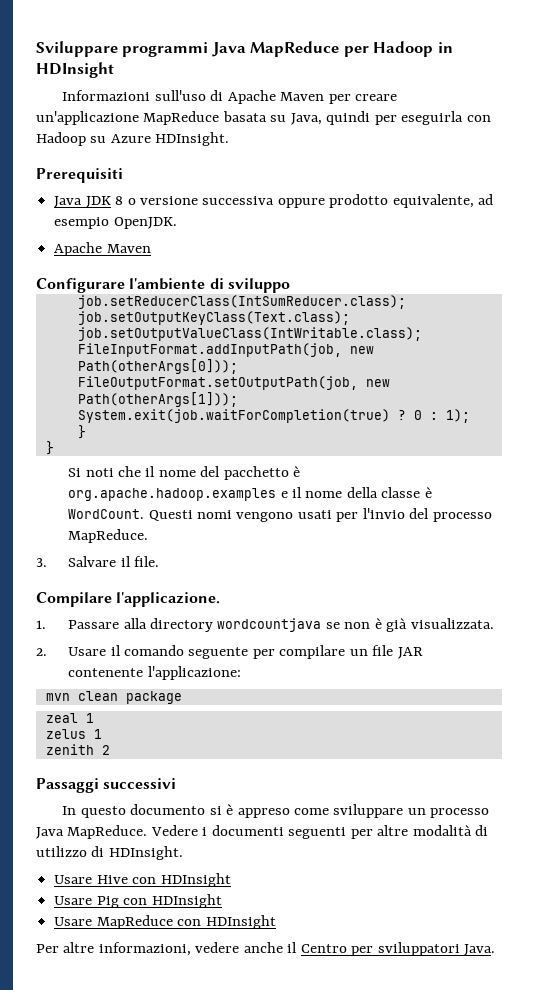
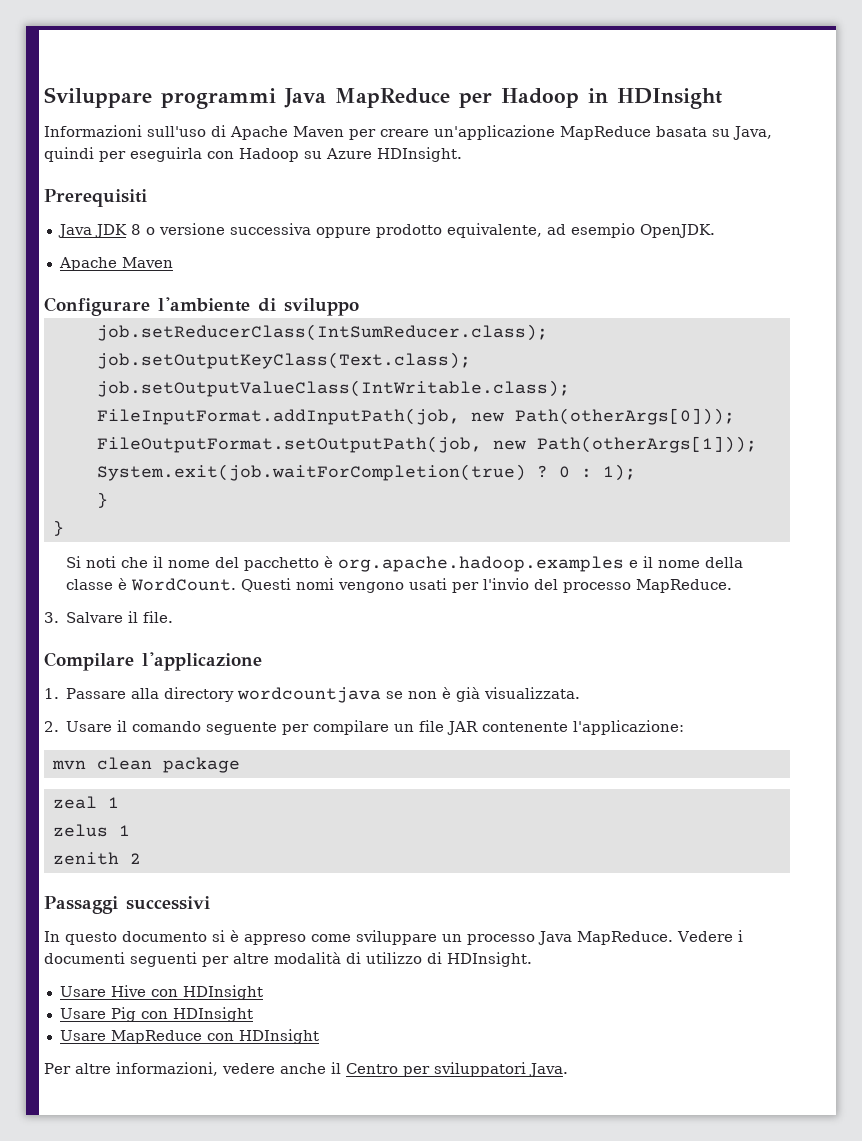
[116,592,221,607] l'applicazione. -> [142,652,262,671] l'applicazione

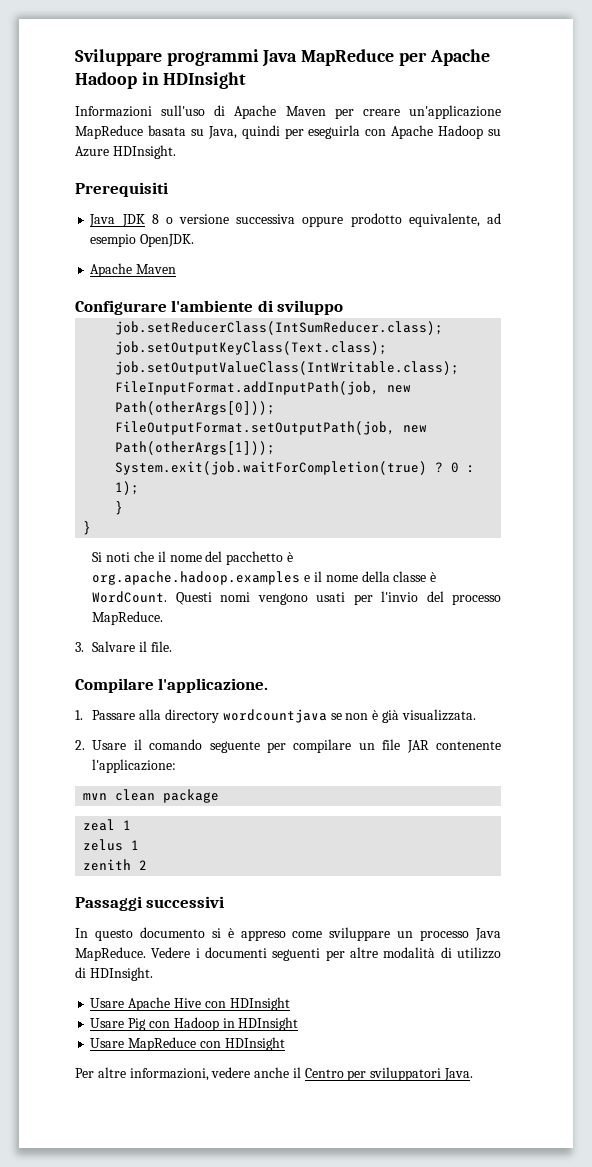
(492, 100) none -> [429,49,490,66] Apache
(234, 155) none -> [391,125,434,139] Apache
[142,652,262,671] l'applicazione -> [158,678,269,693] l'applicazione.
(106, 991) none -> [128,997,171,1011] Apache
(168, 1015) none -> [173,1017,235,1031] Hadoop in

